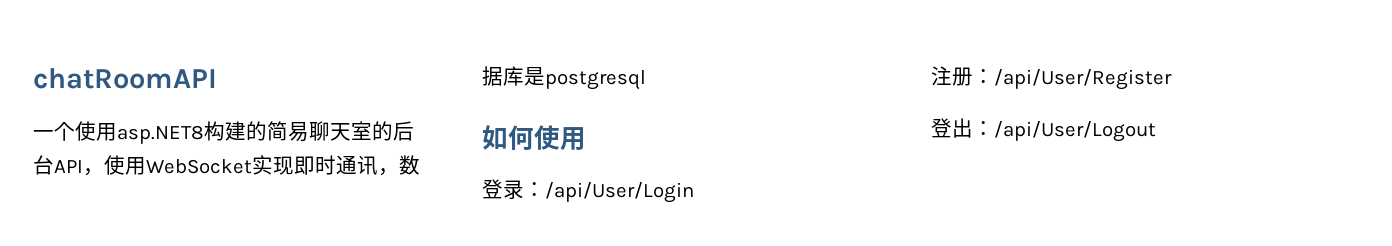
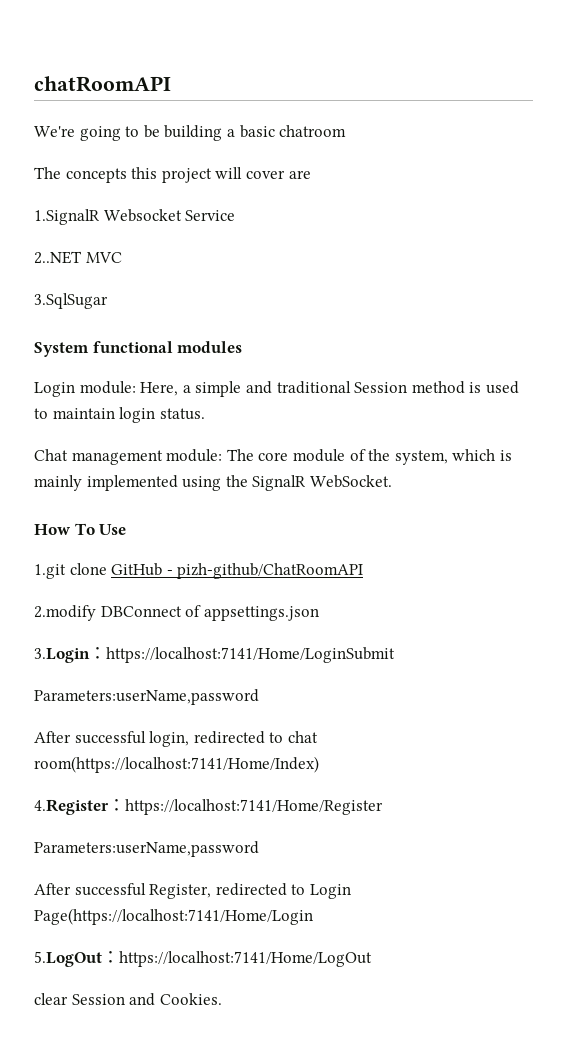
[33,121,414,144] [33,155,420,176] [482,66,646,90] [482,125,586,151] [482,179,694,203] [931,66,1172,90] [931,118,1156,142] 一个使用asp.NET8构建的简易聊天室的后台API，使用WebSocket实现即时通讯，数据库是postgresql // 如何使用 // 登录：/api/User/Login // 注册：/api/User/Register // 登出：/api/User/Logout -> [34,125,347,141] [34,167,311,183] [34,209,236,225] [34,251,122,264] [34,293,108,309] [34,341,243,357] [34,381,519,397] [34,407,205,423] [34,449,512,465] [34,475,392,491] [34,523,127,535] [34,563,364,579] [34,605,319,621] [34,647,395,663] [34,689,259,705] [34,731,318,747] [34,756,319,773] [34,799,383,815] [34,841,259,857] [34,883,351,899] [34,908,313,925] [34,951,372,967] [34,993,222,1006] We're going to be building a basic chatroom // The concepts this project will cover are // 1.SignalR Websocket Service // 2..NET MVC // 3.SqlSugar // System functional modules // Login module: Here, a simple and traditional Session method is used to maintain login status. // Chat management module: The core module of the system, which is mainly implemented using the SignalR WebSocket. // How To Use // 1.git clone GitHub - pizh-github/ChatRoomAPI // 2.modify DBConnect of appsettings.json // 3.Login：https://localhost:7141/Home/LoginSubmit // Parameters:userName,password // After successful login, redirected to chat room(https://localhost:7141/Home/Index) // 4.Register：https://localhost:7141/Home/Register // Parameters:userName,password // After successful Register, redirected to Login Page(https://localhost:7141/Home/Login // 5.LogOut：https://localhost:7141/Home/LogOut // clear Session and Cookies.

